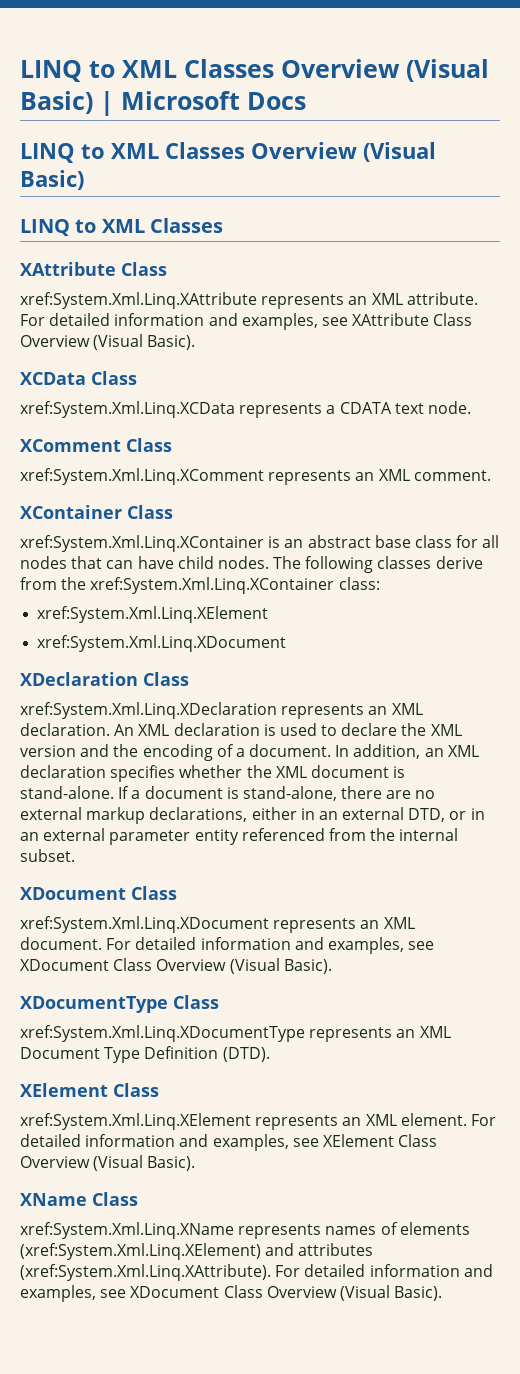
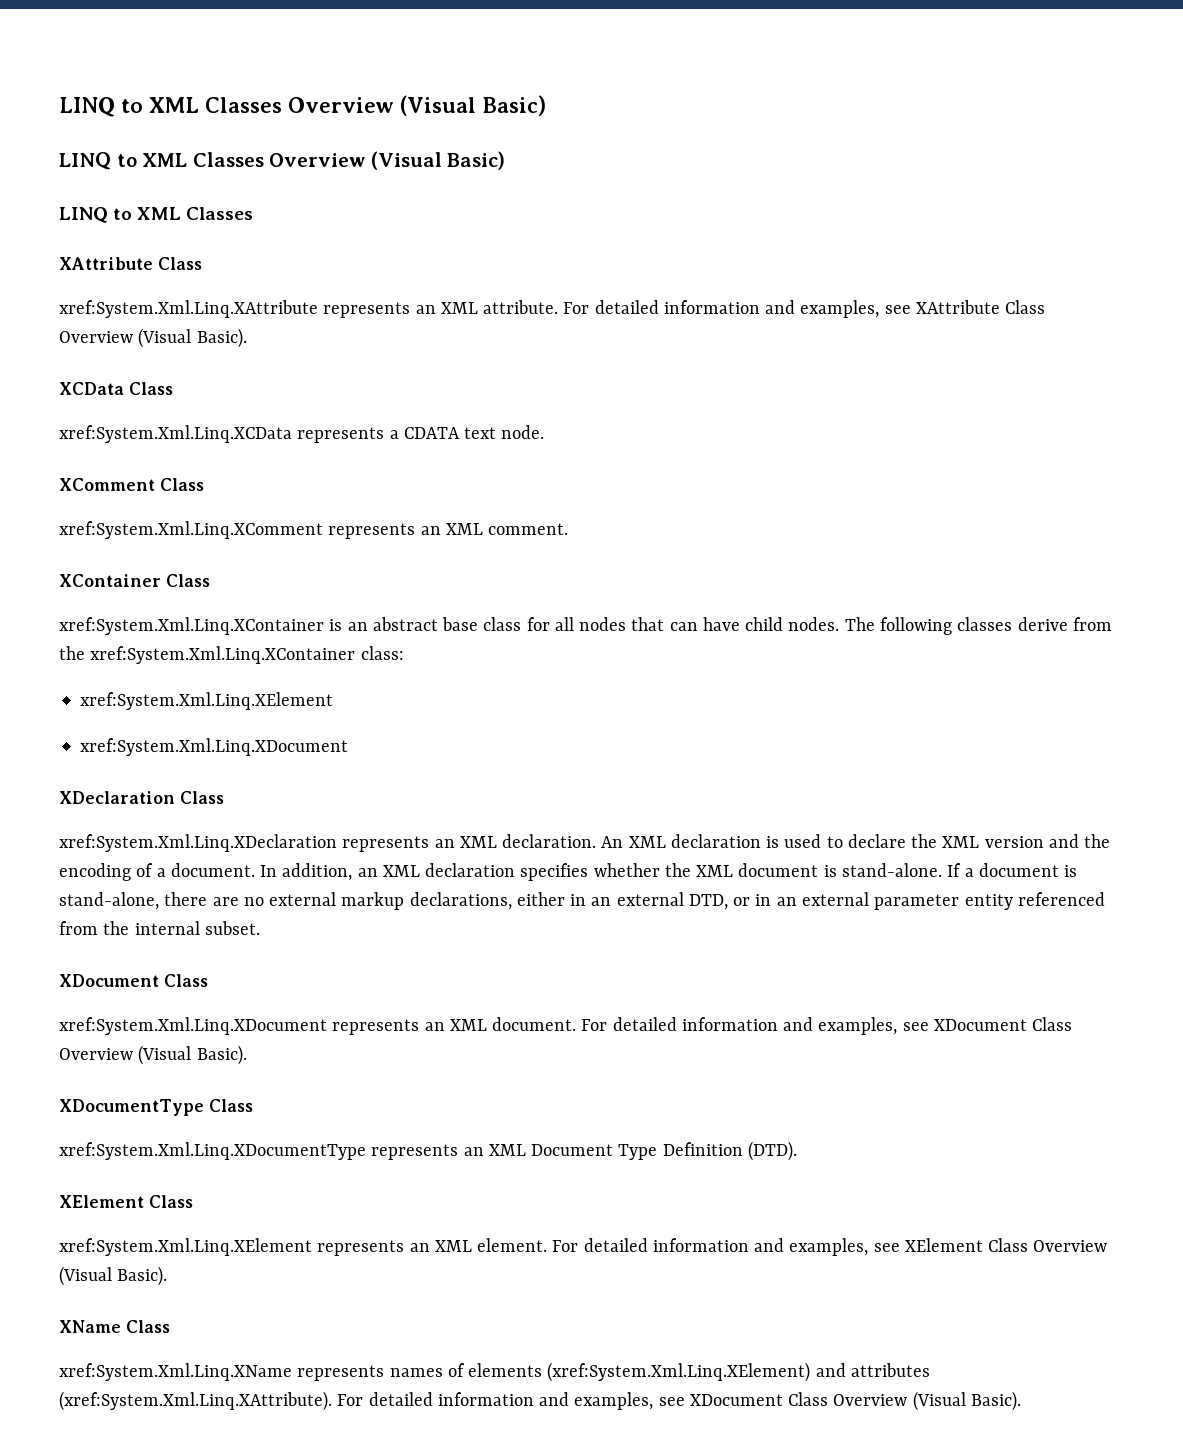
[20,59,489,82] [20,91,306,116] LINQ to XML Classes Overview (Visual Basic) | Microsoft Docs -> [59,95,546,117] LINQ to XML Classes Overview (Visual Basic)

